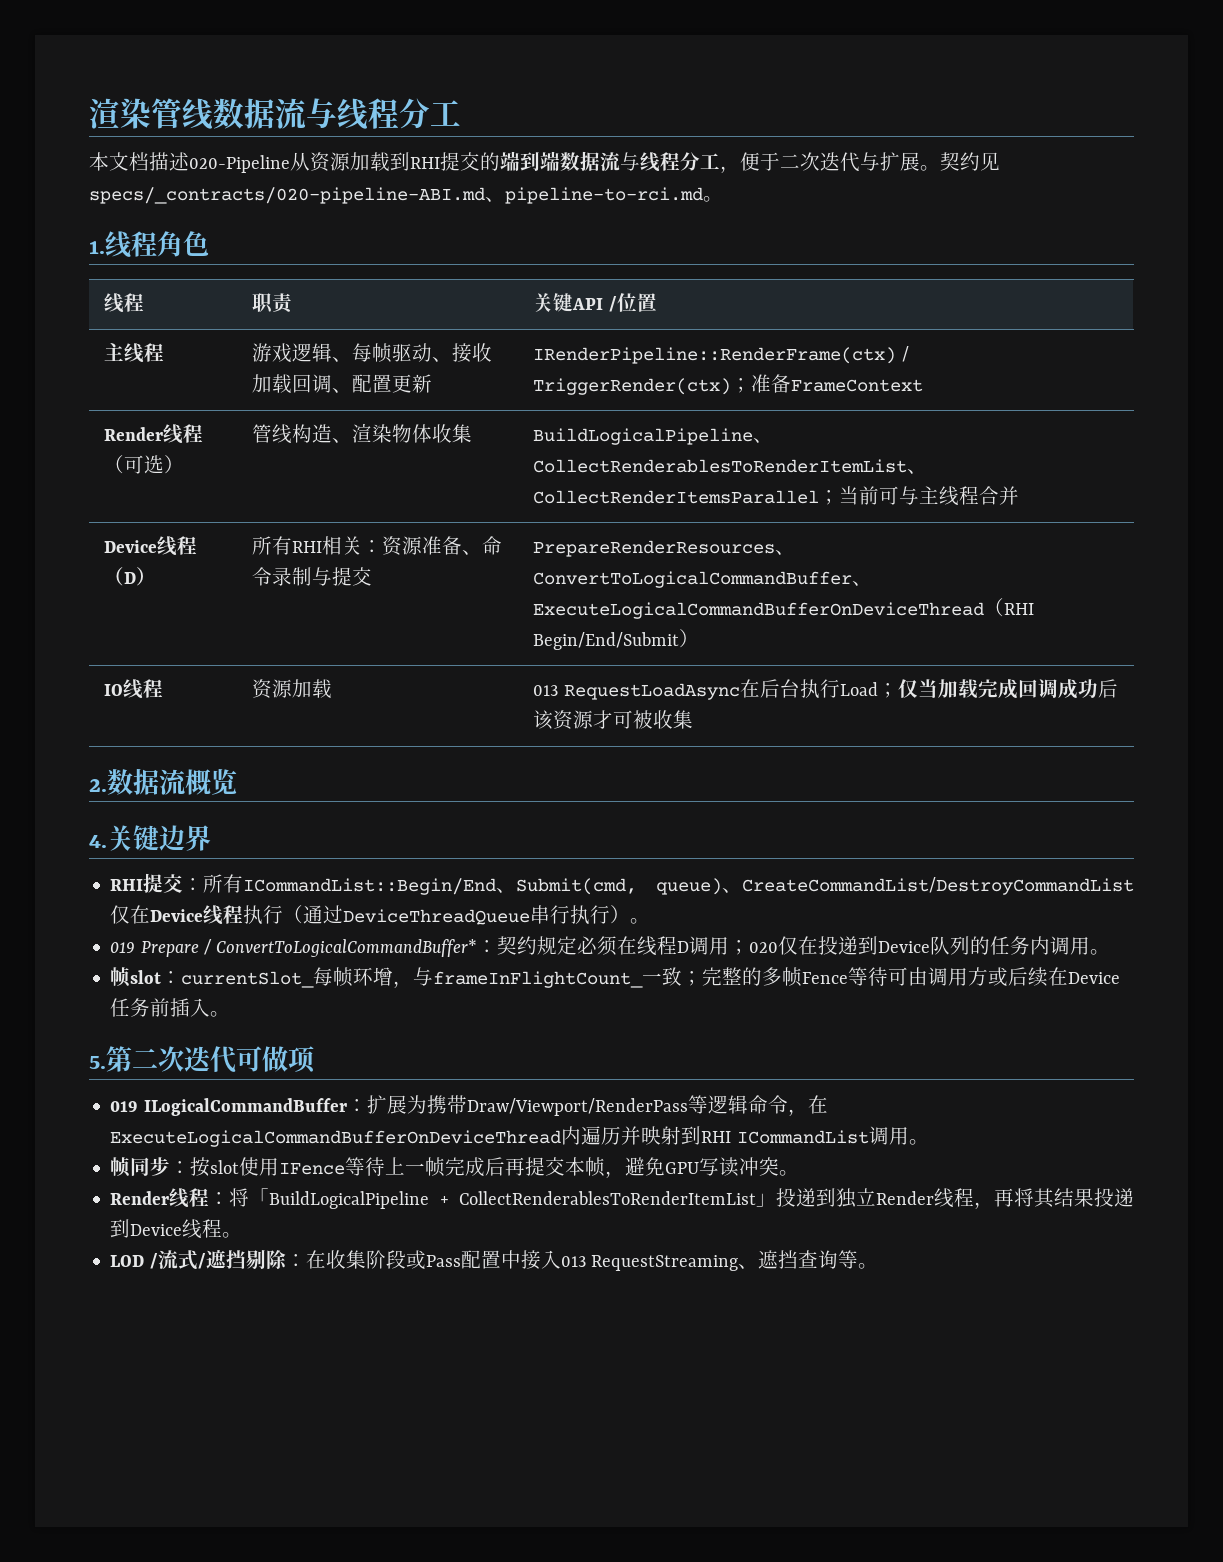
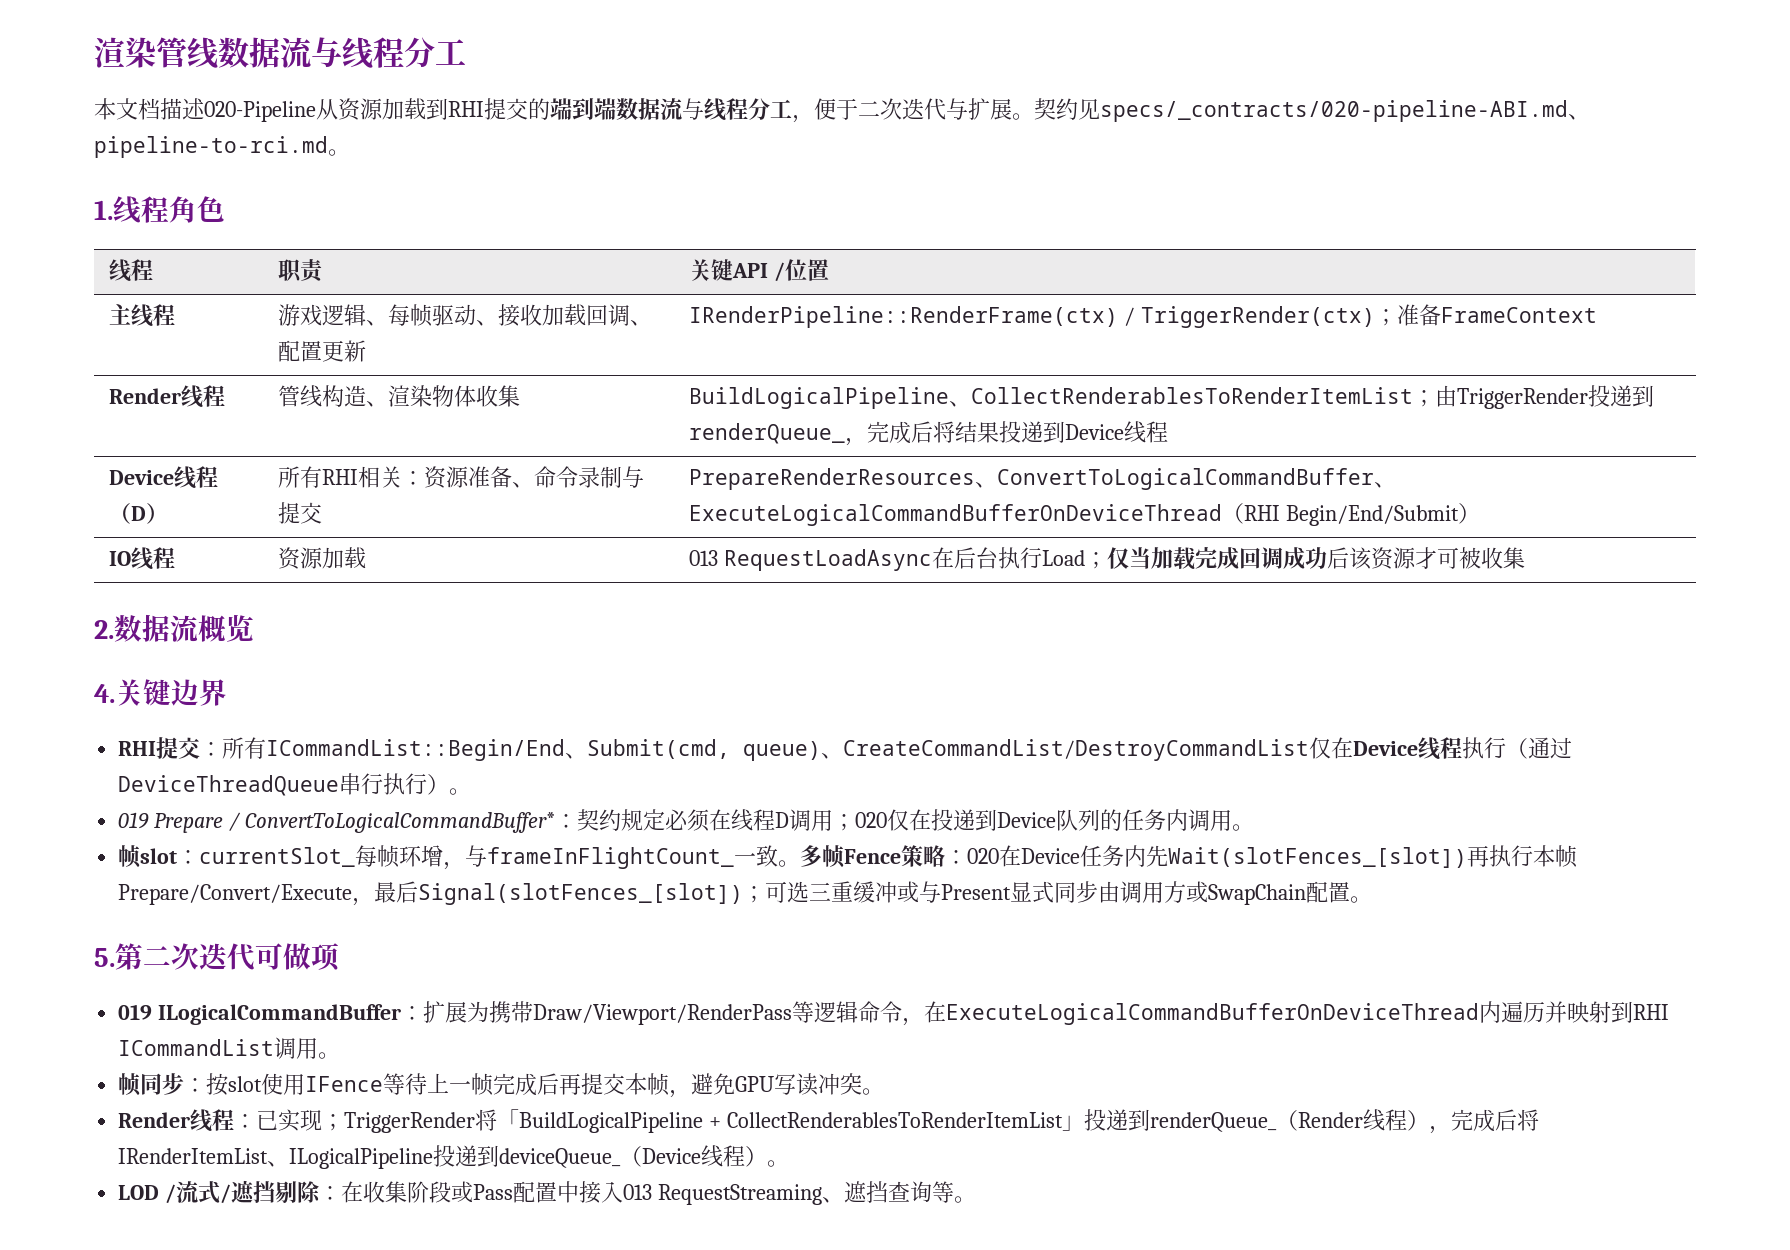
[104,455,185,474] （可选） -> (225, 396) none
[907,469,928,474] [533,486,1020,506] 、CollectRenderItemsParallel；当前可与主线程合并 -> [1412,385,1654,409] [688,421,1168,446] ；由TriggerRender投递到renderQueue_，完成后将结果投递到Device线程
[682,967,1121,987] [110,998,211,1017] ；完整的多帧Fence等待可由调用方或后续在Device任务前插入 -> [778,845,1579,868] [118,881,1351,906] 。多帧Fence策略：020在Device任务内先Wait(slotFences_[slot])再执行本帧Prepare/Convert/Execute，最后Signal(slotFences_[slot])；可选三重缓冲或与Present显式同步由调用方或SwapChain配置
(230, 1198) none -> [256,1109,476,1133] 已实现；TriggerRender
[836,1188,1134,1209] [110,1219,223,1239] 独立Render线程，再将其结果投递到Device线程 -> [1150,1109,1540,1134] [118,1145,768,1169] renderQueue_（Render线程），完成后将IRenderItemList、ILogicalPipeline投递到deviceQueue_（Device线程）

